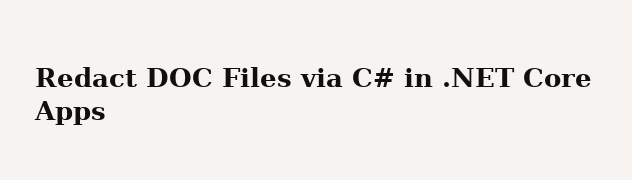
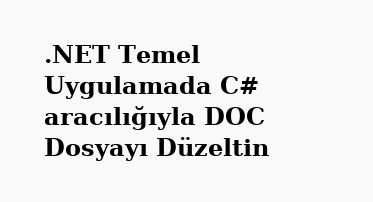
[35,67,592,87] [34,101,106,125] Redact DOC Files via C# in .NET Core Apps -> [44,45,200,63] [44,76,259,99] [44,106,265,130] [44,137,269,161] .NET Temel Uygulamada C# aracılığıyla DOC Dosyayı Düzeltin

